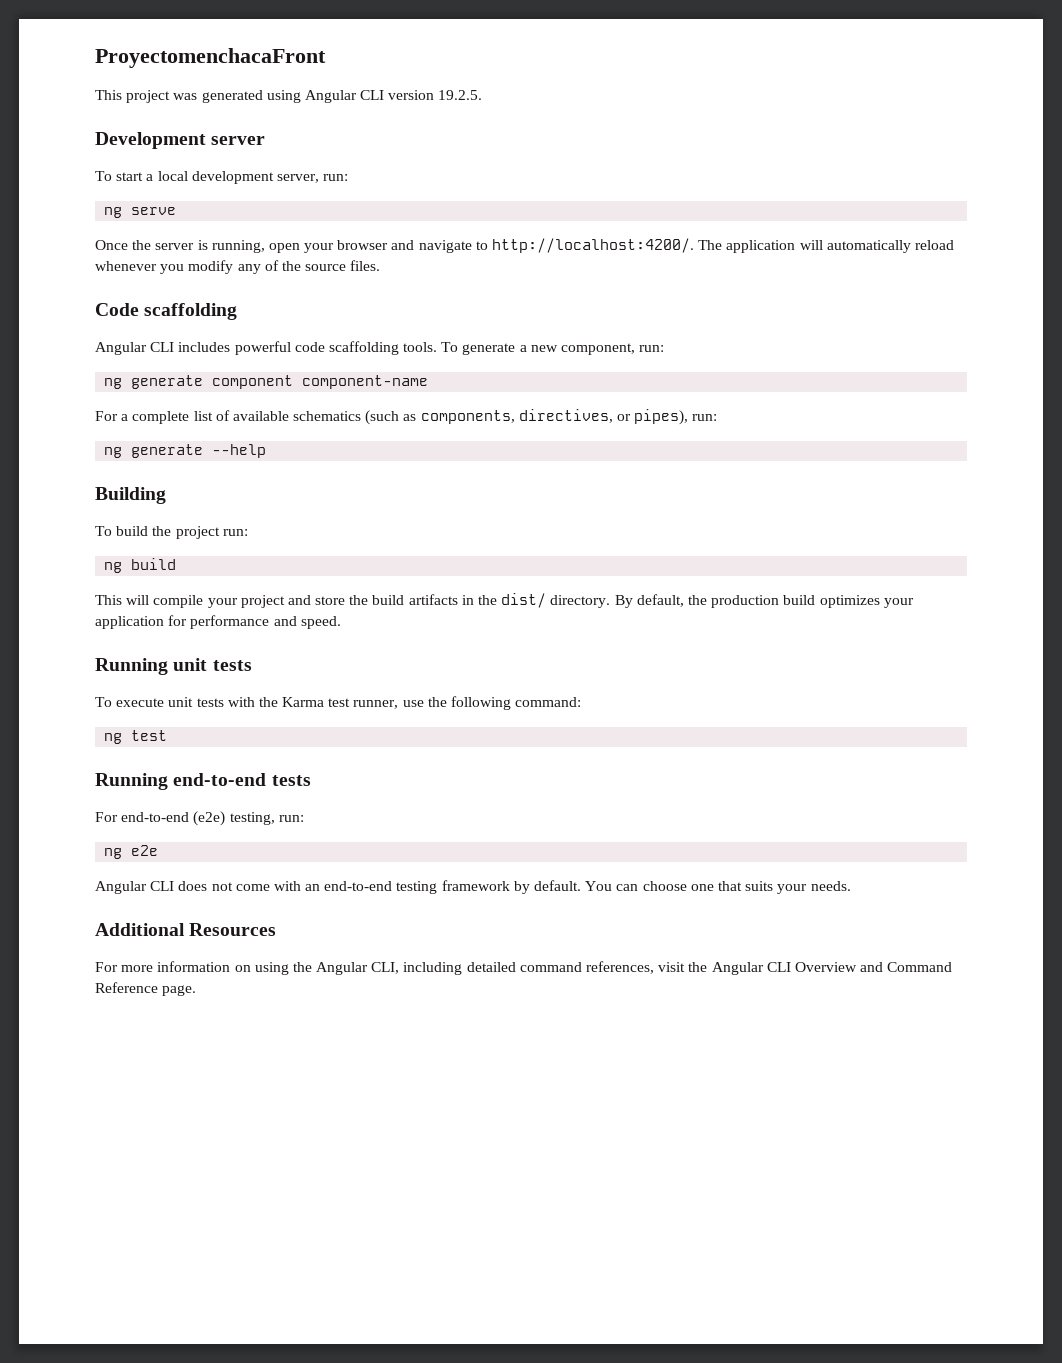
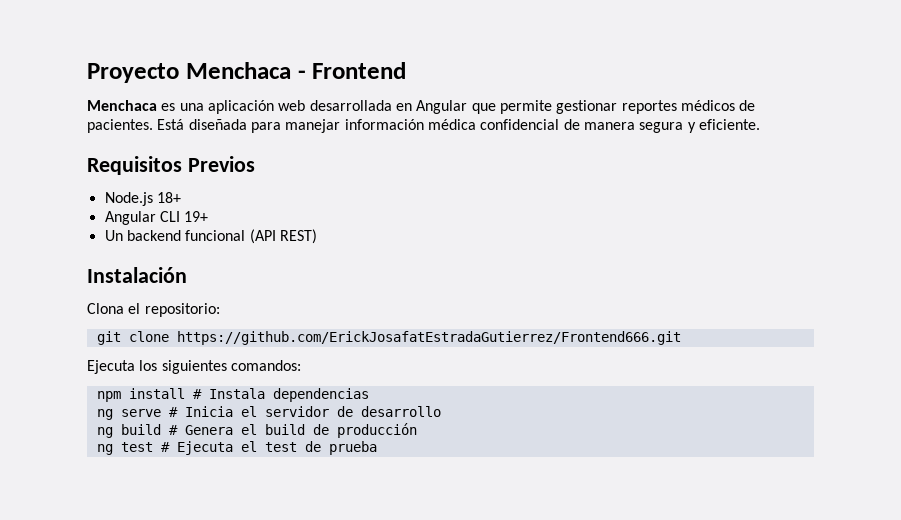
[95,48,326,68] [95,90,483,103] [95,132,266,149] [95,171,349,184] [104,207,177,218] [95,238,954,253] [95,260,381,274] [95,303,238,320] [95,341,665,355] [104,375,429,389] [95,409,718,425] [104,444,267,458] [95,487,166,504] [95,526,248,539] [104,558,177,573] [95,593,914,608] [95,615,341,629] [95,658,252,675] [95,696,582,710] [104,730,168,744] [95,773,311,790] [95,811,304,826] [104,845,159,859] [95,880,851,894] [95,923,277,936] [95,961,953,975] [95,982,197,996] ProyectomenchacaFront // This project was generated using Angular CLI version 19.2.5. // Development server // To start a local development server, run: // ng serve // Once the server is running, open your browser and navigate to http://localhost:4200/. The application will automatically reload whenever you modify any of the source files. // Code scaffolding // Angular CLI includes powerful code scaffolding tools. To generate a new component, run: // ng generate component component-name // For a complete list of available schematics (such as components, directives, or pipes), run: // ng generate --help // Building // To build the project run: // ng build // This will compile your project and store the build artifacts in the dist/ directory. By default, the production build optimizes your application for performance and speed. // Running unit tests // To execute unit tests with the Karma test runner, use the following command: // ng test // Running end-to-end tests // For end-to-end (e2e) testing, run: // ng e2e // Angular CLI does not come with an end-to-end testing framework by default. You can choose one that suits your needs. // Additional Resources // For more information on using the Angular CLI, including detailed command references, visit the Angular CLI Overview and Command Reference page. -> [87,62,407,83] [87,100,756,114] [87,119,760,133] [87,156,255,175] [104,192,181,206] [104,211,209,225] [104,229,317,244] [87,267,187,283] [87,303,220,317] [96,331,681,345] [87,360,301,374] [96,388,369,402] [96,406,441,420] [96,423,417,438] [96,441,377,455] Proyecto Menchaca - Frontend // Menchaca es una aplicación web desarrollada en Angular que permite gestionar reportes médicos de pacientes. Está diseñada para manejar información médica confidencial de manera segura y eficiente. // Requisitos Previos // Node.js 18+ // Angular CLI 19+ // Un backend funcional (API REST) // Instalación // Clona el repositorio: // git clone https://github.com/ErickJosafatEstradaGutierrez/Frontend666.git // Ejecuta los siguientes comandos: // npm install # Instala dependencias // ng serve # Inicia el servidor de desarrollo // ng build # Genera el build de producción // ng test # Ejecuta el test de prueba

